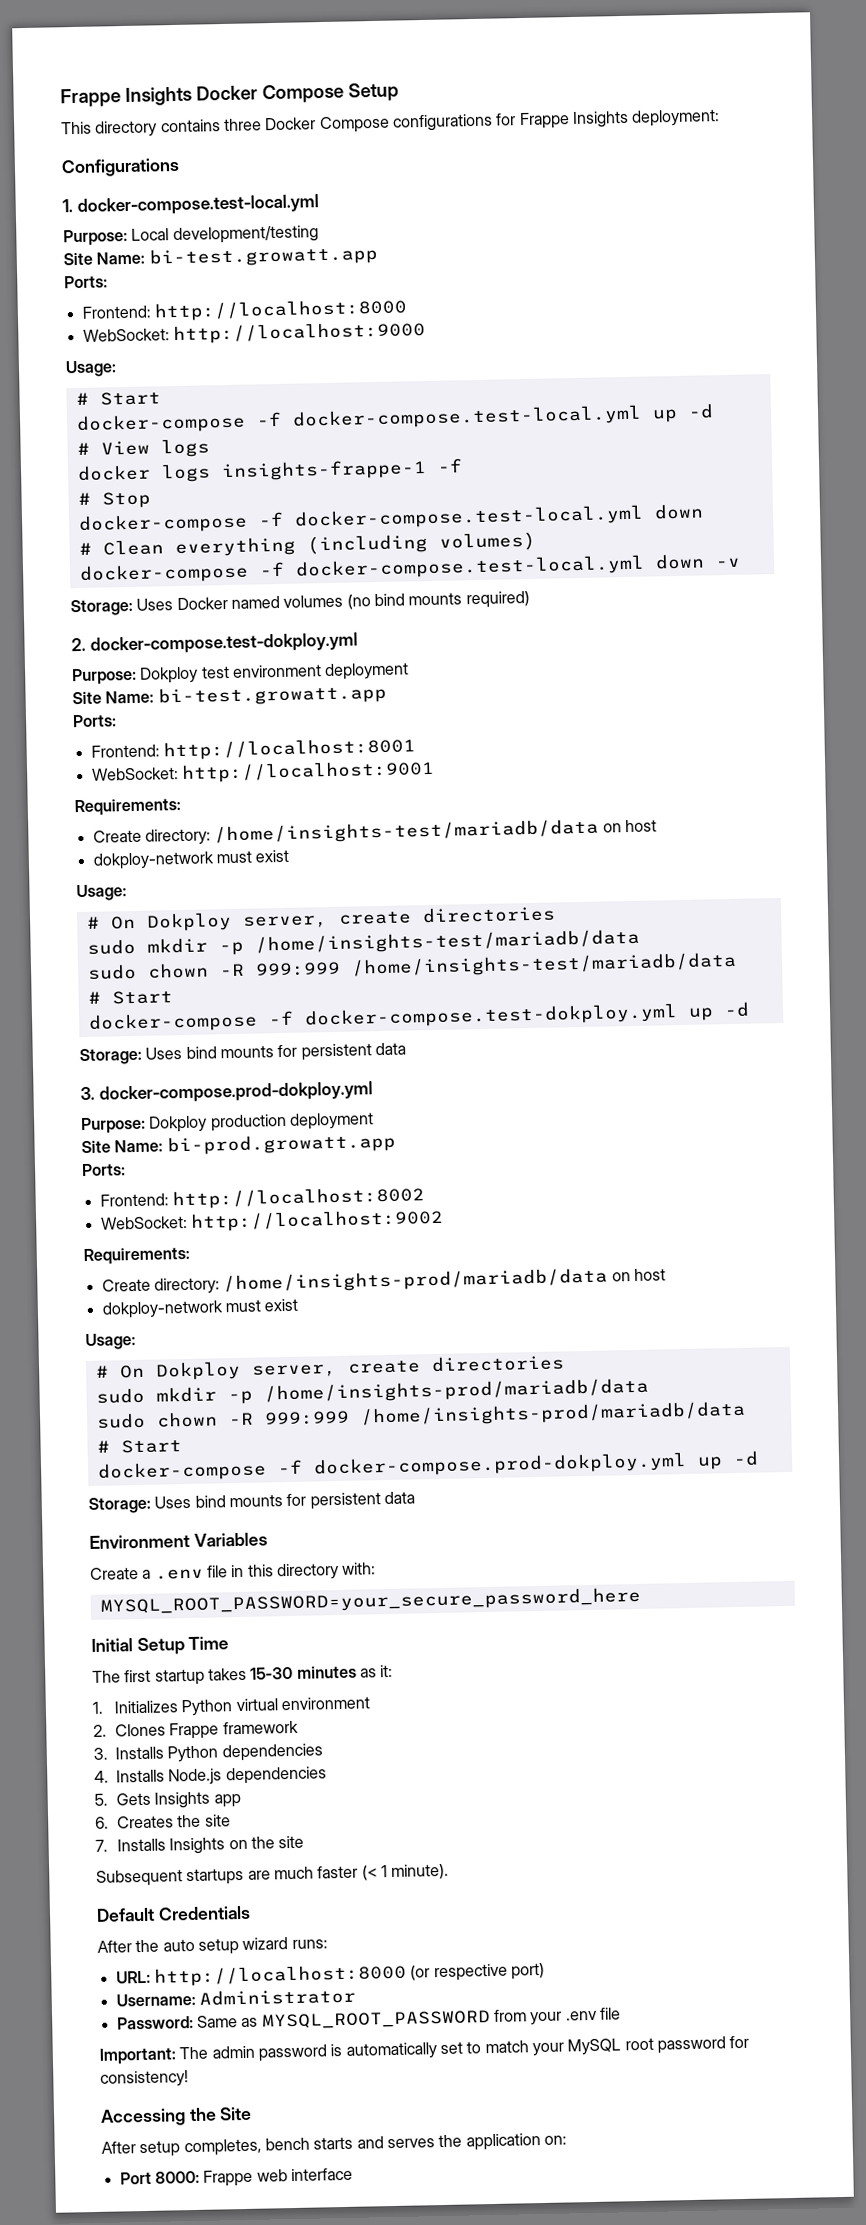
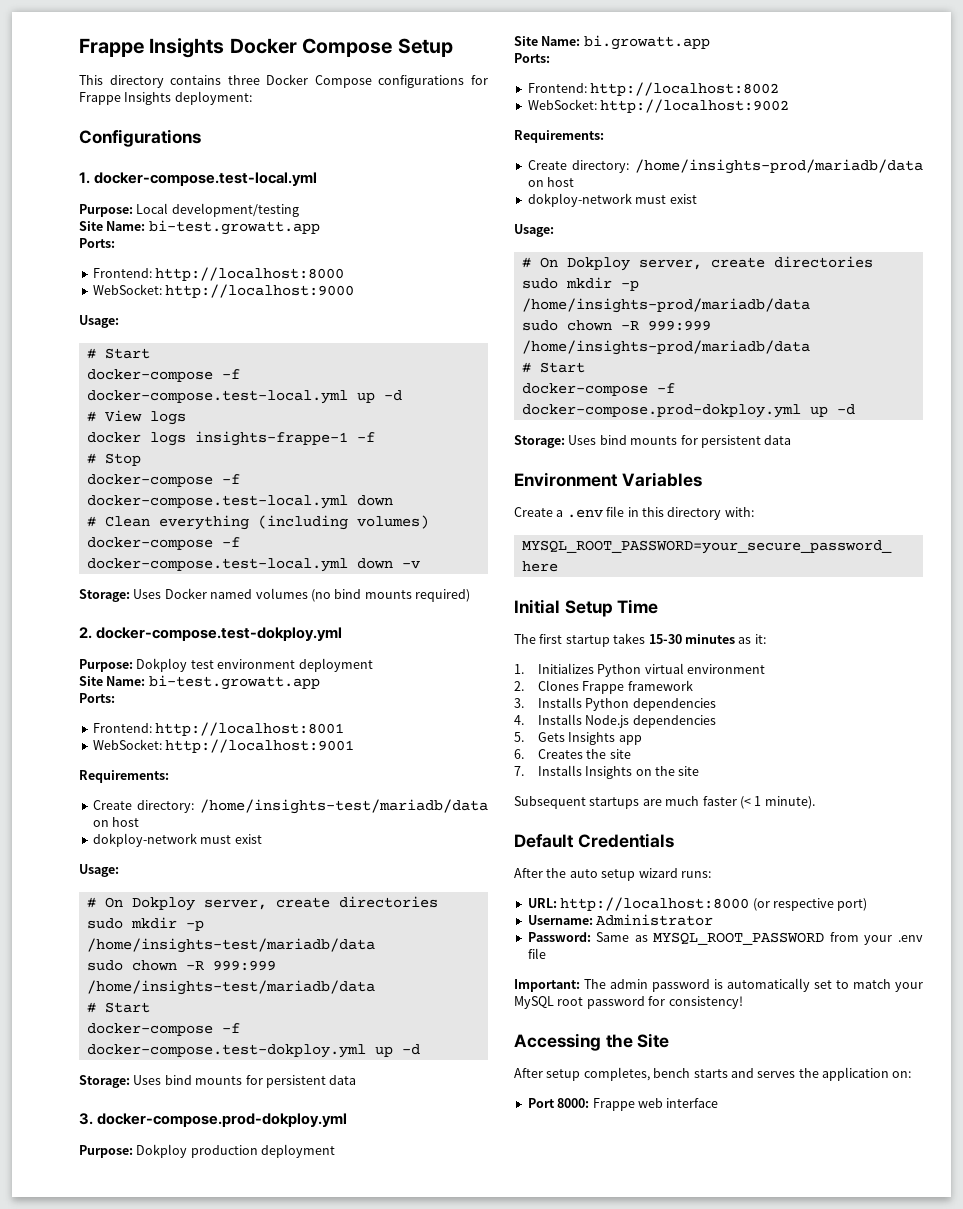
[166,1132,396,1156] bi-prod.growatt.app -> [583,35,710,50] bi.growatt.app

